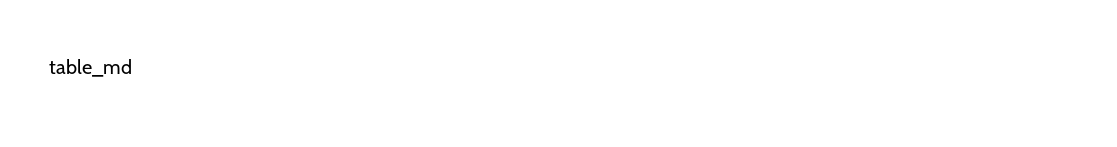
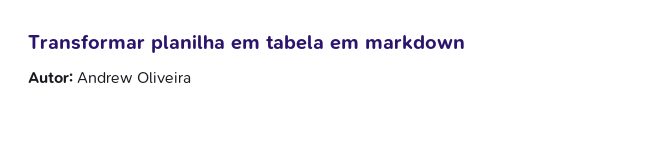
[49,59,132,77] table_md -> [28,34,465,53] [28,72,191,84] Transformar planilha em tabela em markdown // Autor: Andrew Oliveira

